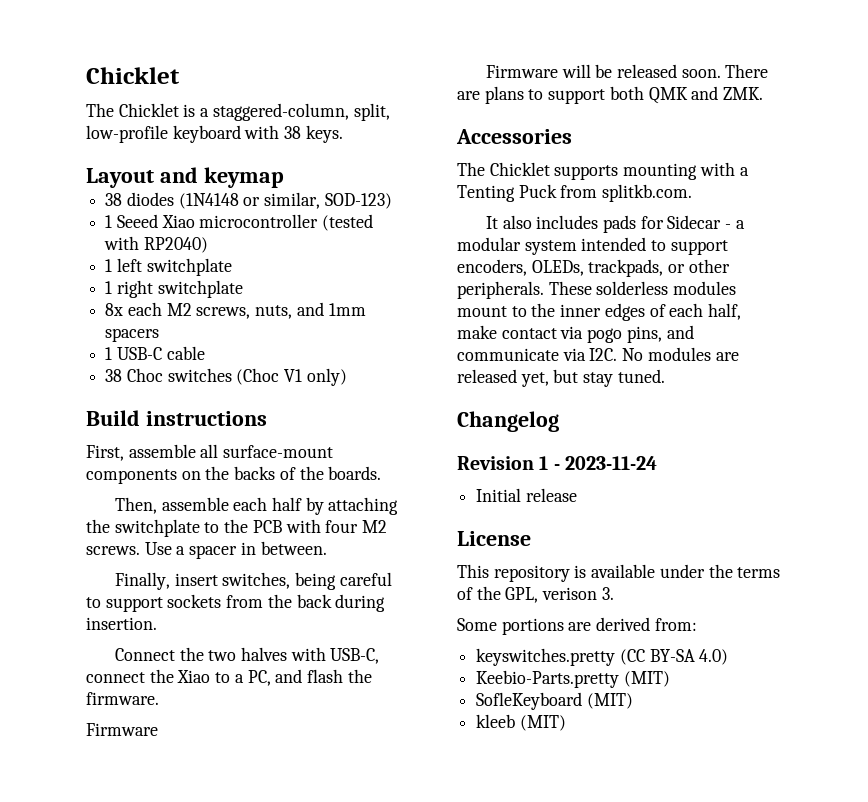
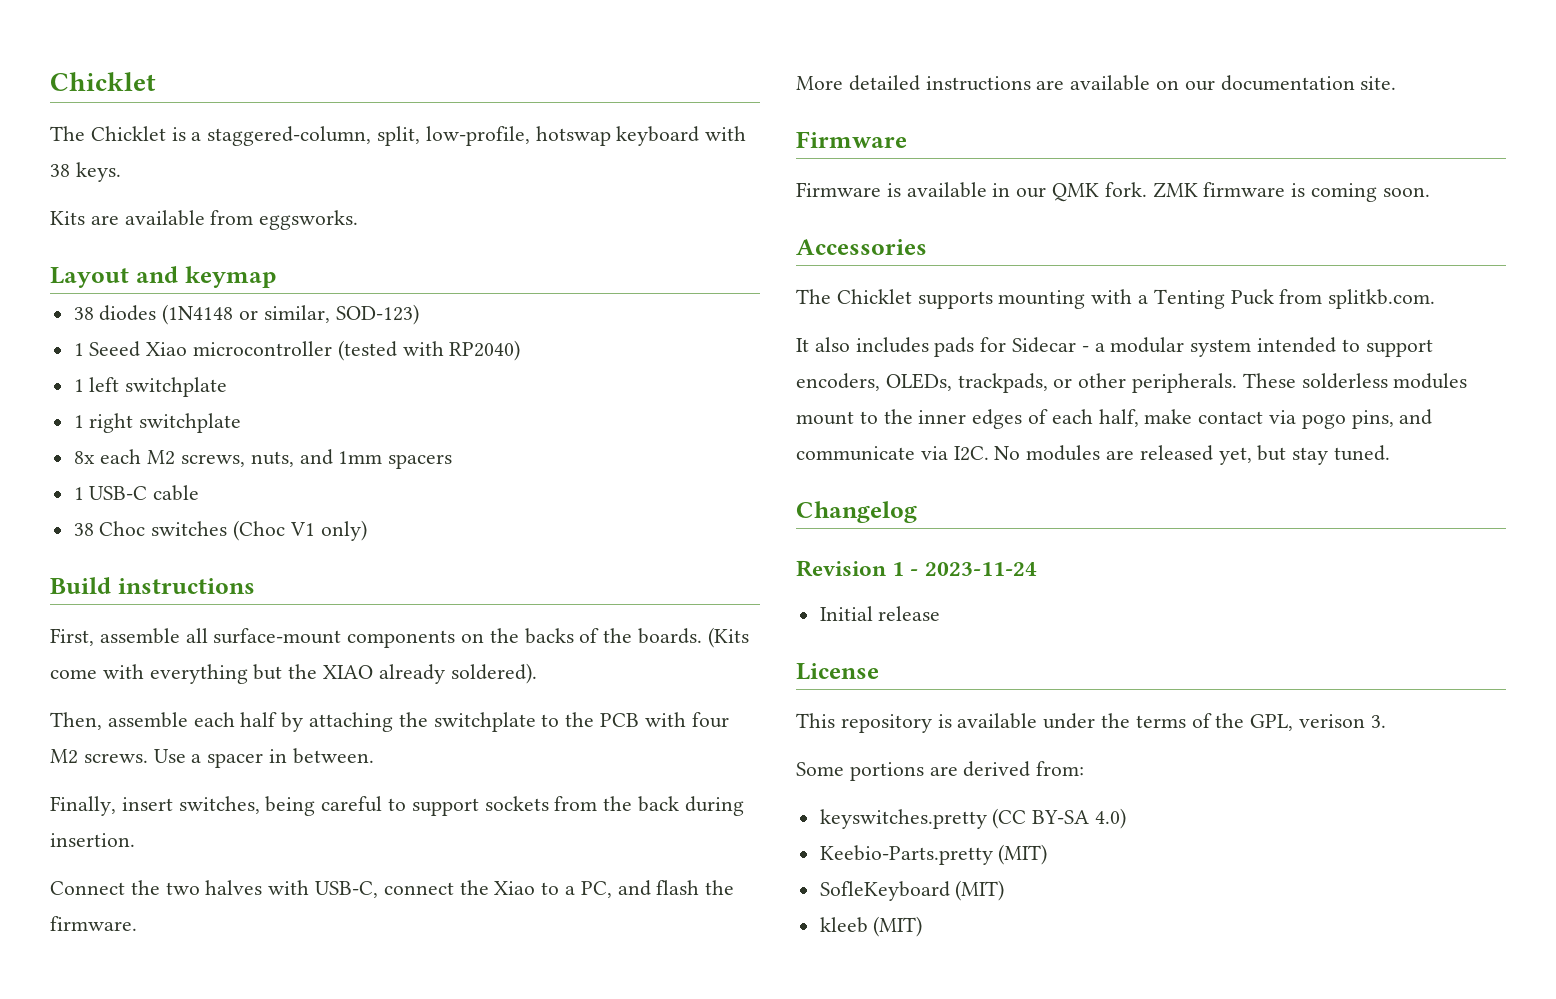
[86,125,168,143] low-profile -> [425,126,611,146] low-profile, hotswap
(343, 134) none -> [50,210,359,230] // Kits are available from eggsworks.
(382, 473) none -> [707,627,749,648] [50,663,537,684] (Kits come with everything but the XIAO already soldered).
[86,723,158,736] [485,64,769,78] [457,86,764,104] Firmware // Firmware will be released soon. There are plans to support both QMK and ZMK. -> [796,75,1397,91] [796,131,907,148] [796,182,1430,202] More detailed instructions are available on our documentation site. // Firmware // Firmware is available in our QMK fork. ZMK firmware is coming soon.

